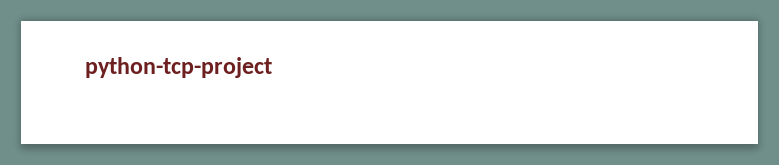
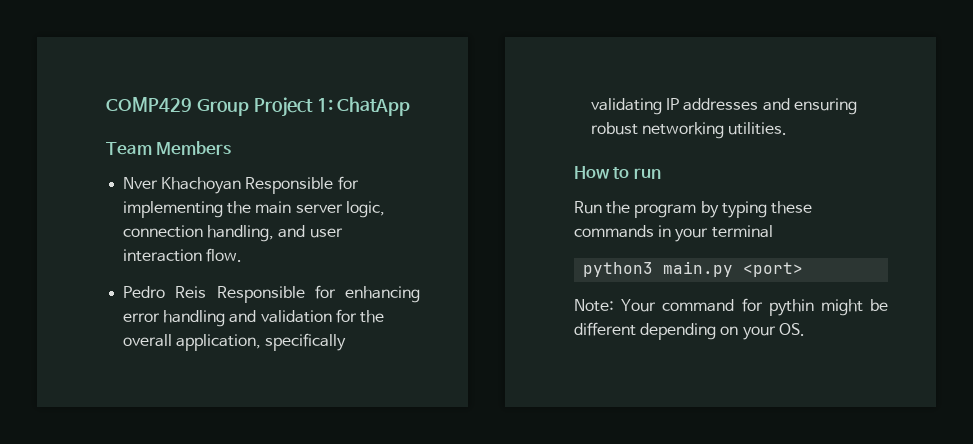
[85,57,272,78] python-tcp-project -> [106,97,411,117] [106,141,232,155] [123,176,359,194] [123,201,385,218] [123,225,343,242] [123,248,243,262] [123,285,420,303] [123,309,384,327] [123,333,347,351] [591,98,857,115] [591,122,788,139] [574,166,661,179] [574,201,812,218] [574,225,773,242] [583,261,804,277] [574,298,888,316] [574,322,805,340] COMP429 Group Project 1: ChatApp // Team Members // Nver Khachoyan Responsible for implementing the main server logic, connection handling, and user interaction flow. // Pedro Reis Responsible for enhancing error handling and validation for the overall application, specifically validating IP addresses and ensuring robust networking utilities. // How to run // Run the program by typing these commands in your terminal // python3 main.py <port> // Note: Your command for pythin might be different depending on your OS.

